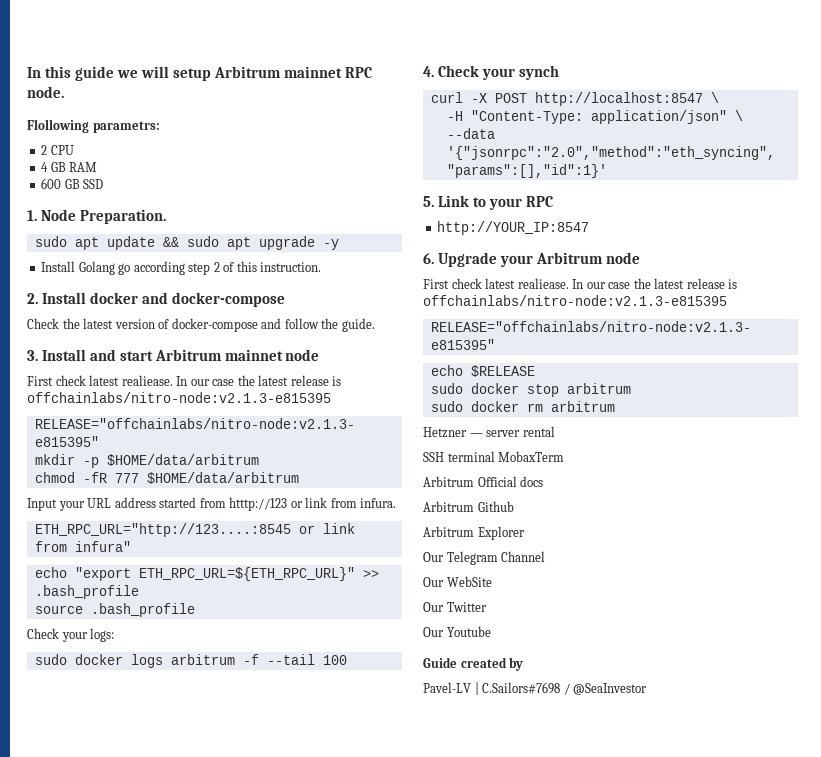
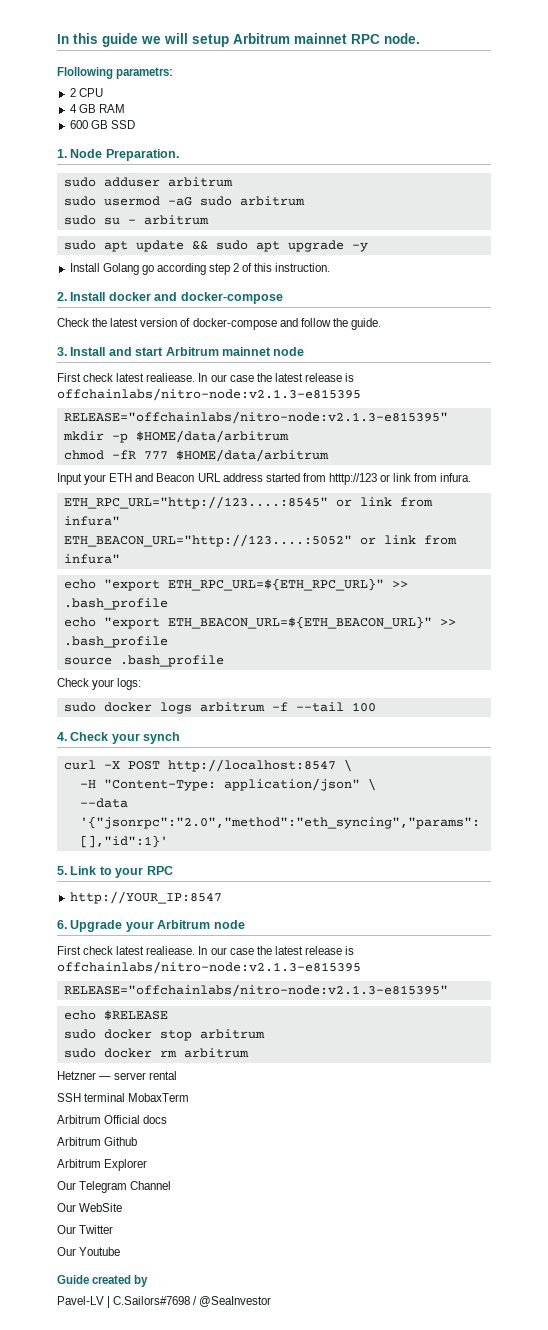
(166, 216) none -> [63,177,233,187] [63,196,305,206] [63,215,209,225] // sudo adduser arbitrum // sudo usermod -aG sudo arbitrum // sudo su - arbitrum
(85, 506) none -> [109,473,195,482] ETH and Beacon
[34,523,291,537] ETH_RPC_URL="http://123....:8545 -> [63,496,433,509] [63,516,120,526] [63,534,352,547] ETH_RPC_URL="http://123....:8545" or link from infura" // ETH_BEACON_URL="http://123....:5052"
(139, 592) none -> [63,616,456,629] [63,636,168,648] // echo "export ETH_BEACON_URL=${ETH_BEACON_URL}" >> .bash_profile

